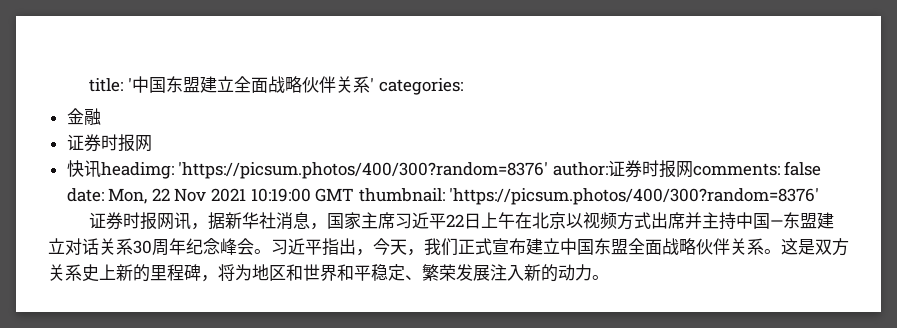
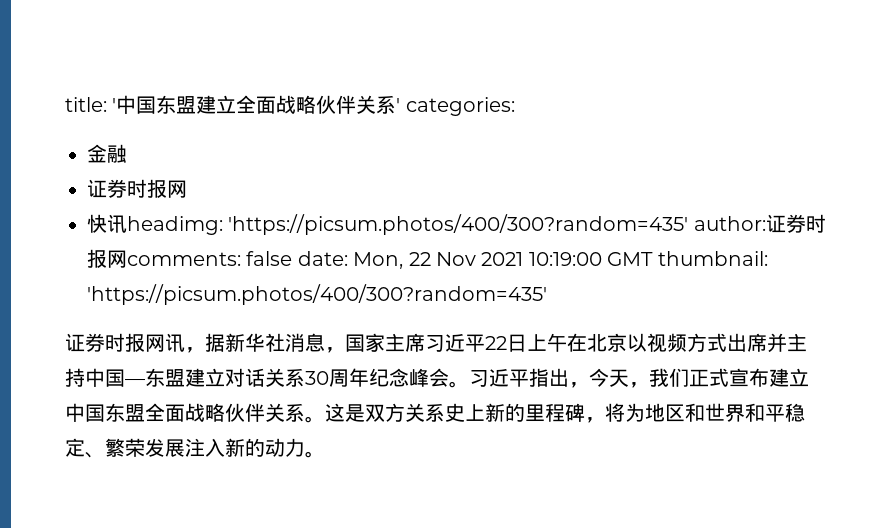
[178,162,549,179] 'https://picsum.photos/400/300?random=8376' -> [228,214,689,235] 'https://picsum.photos/400/300?random=435'
[449,188,820,205] 'https://picsum.photos/400/300?random=8376' -> [87,284,547,305] 'https://picsum.photos/400/300?random=435'

